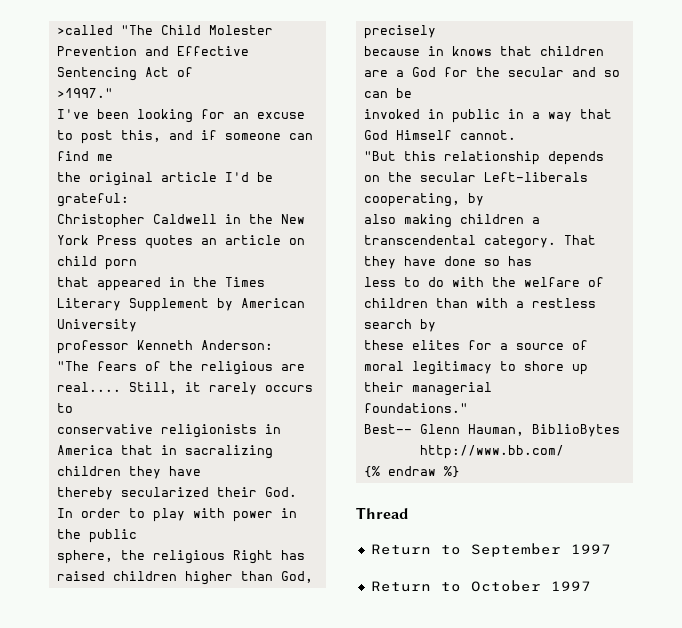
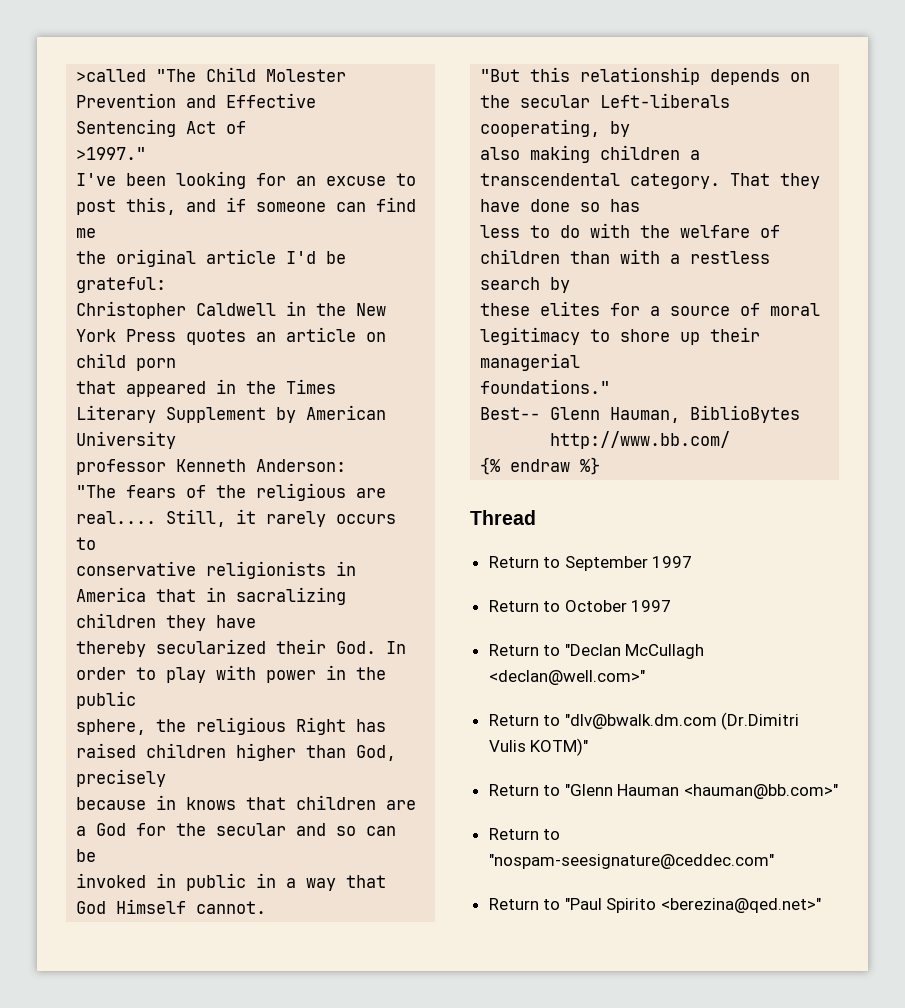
(591, 586) none -> [488,644,705,659] [488,670,645,685] [488,712,800,730] [488,738,589,756] [488,784,839,799] [488,828,561,840] [488,854,774,869] [488,898,822,913] // Return to "Declan McCullagh <declan@well.com>" // Return to "dlv@bwalk.dm.com (Dr.Dimitri Vulis KOTM)" // Return to "Glenn Hauman <hauman@bb.com>" // Return to "nospam-seesignature@ceddec.com" // Return to "Paul Spirito <berezina@qed.net>"

